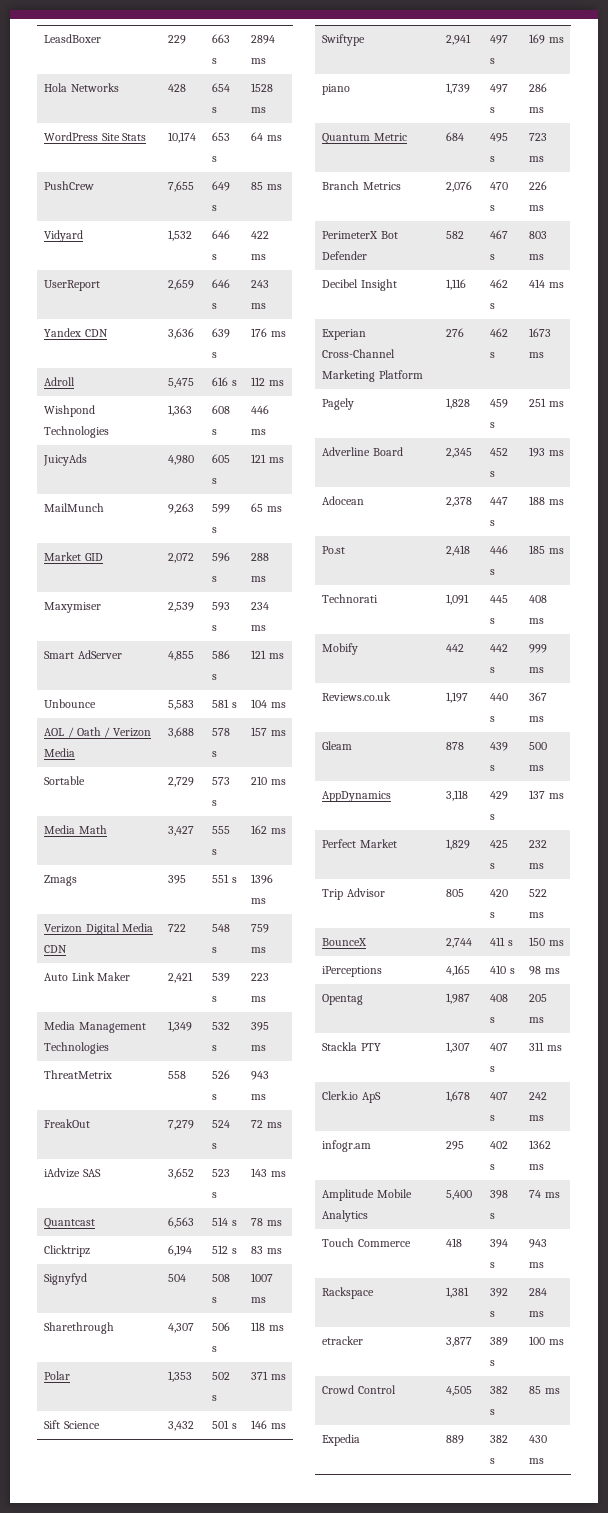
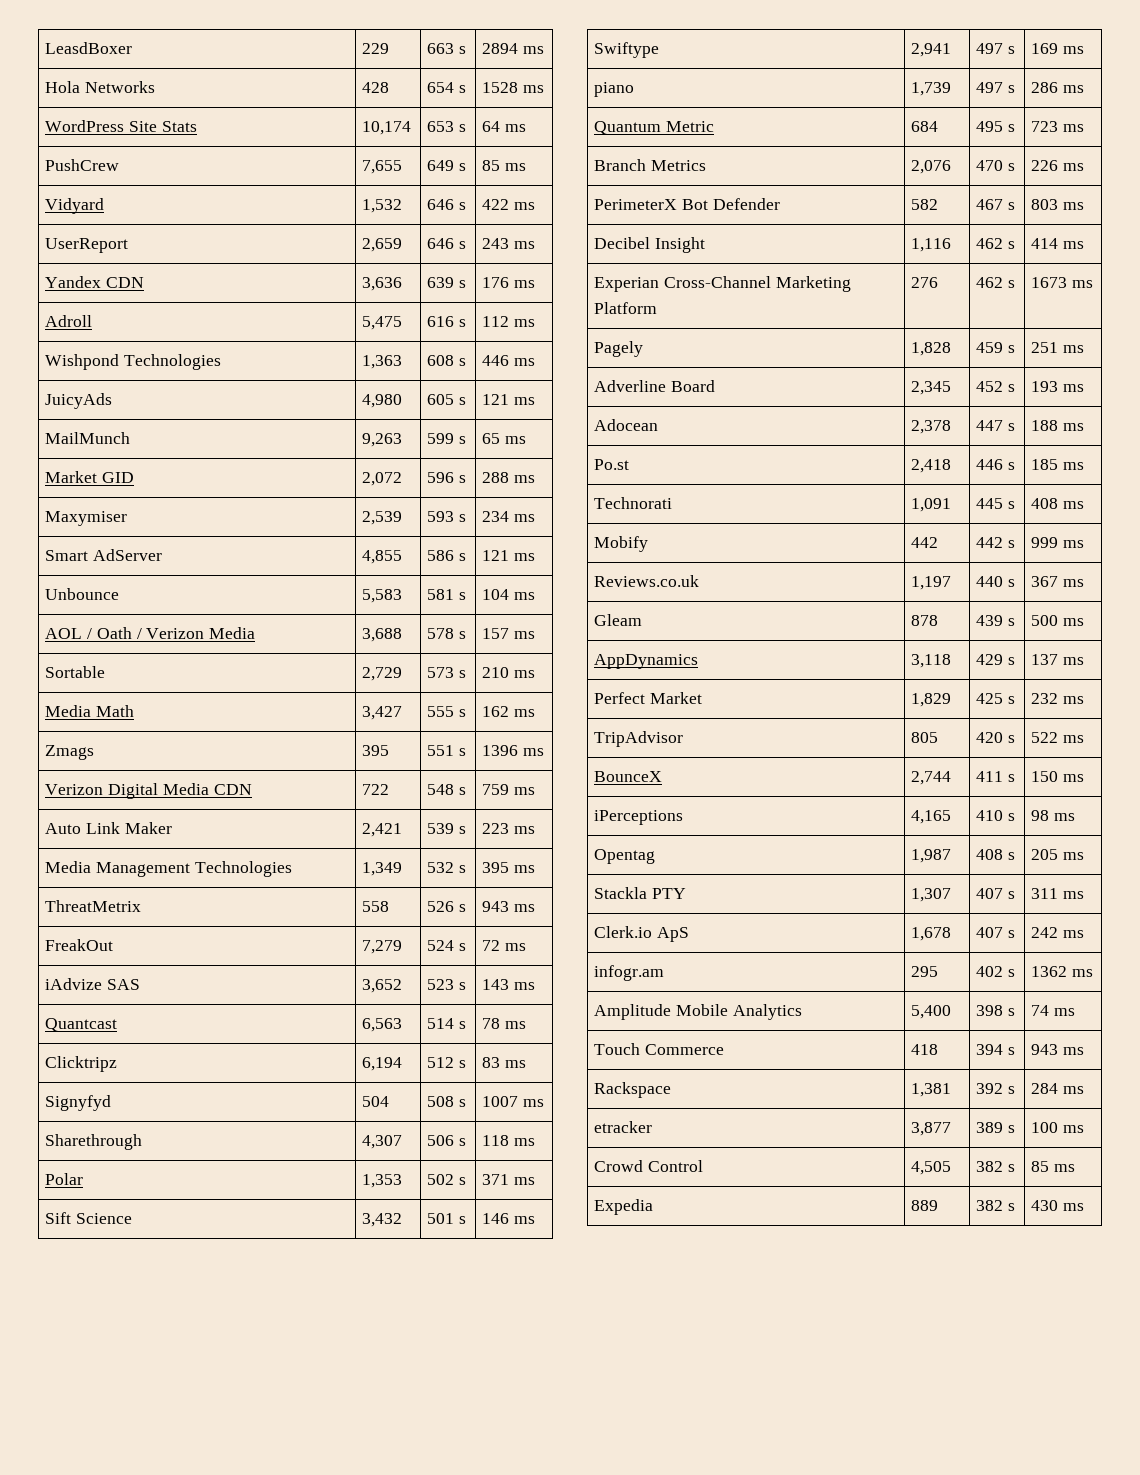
[322,888,385,900] Trip Advisor -> [594,731,684,747] TripAdvisor

